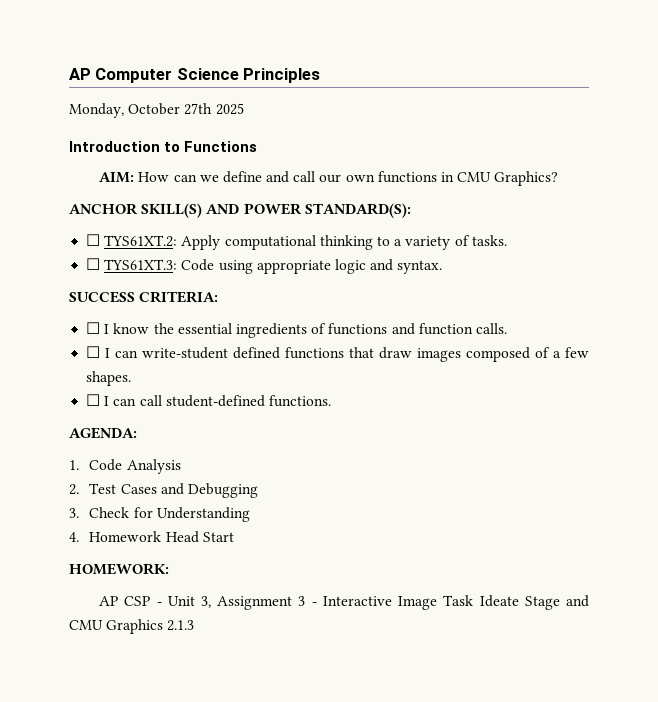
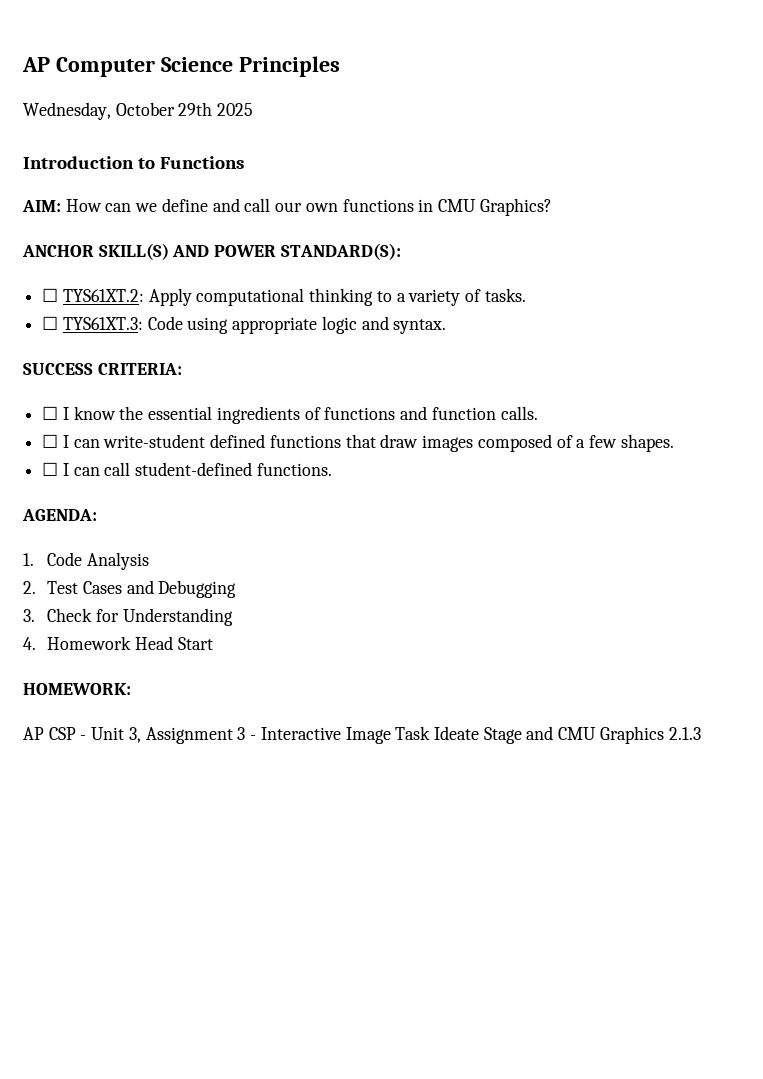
[69,103,213,118] Monday, October 27th -> [23,102,213,120] Wednesday, October 29th

